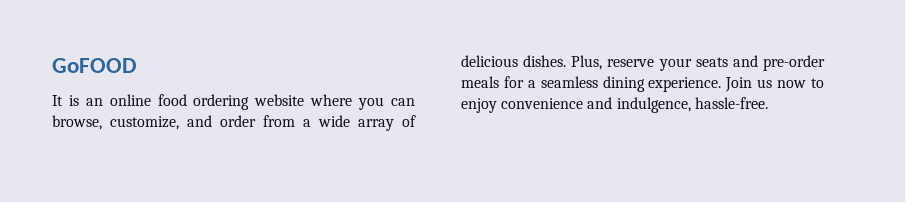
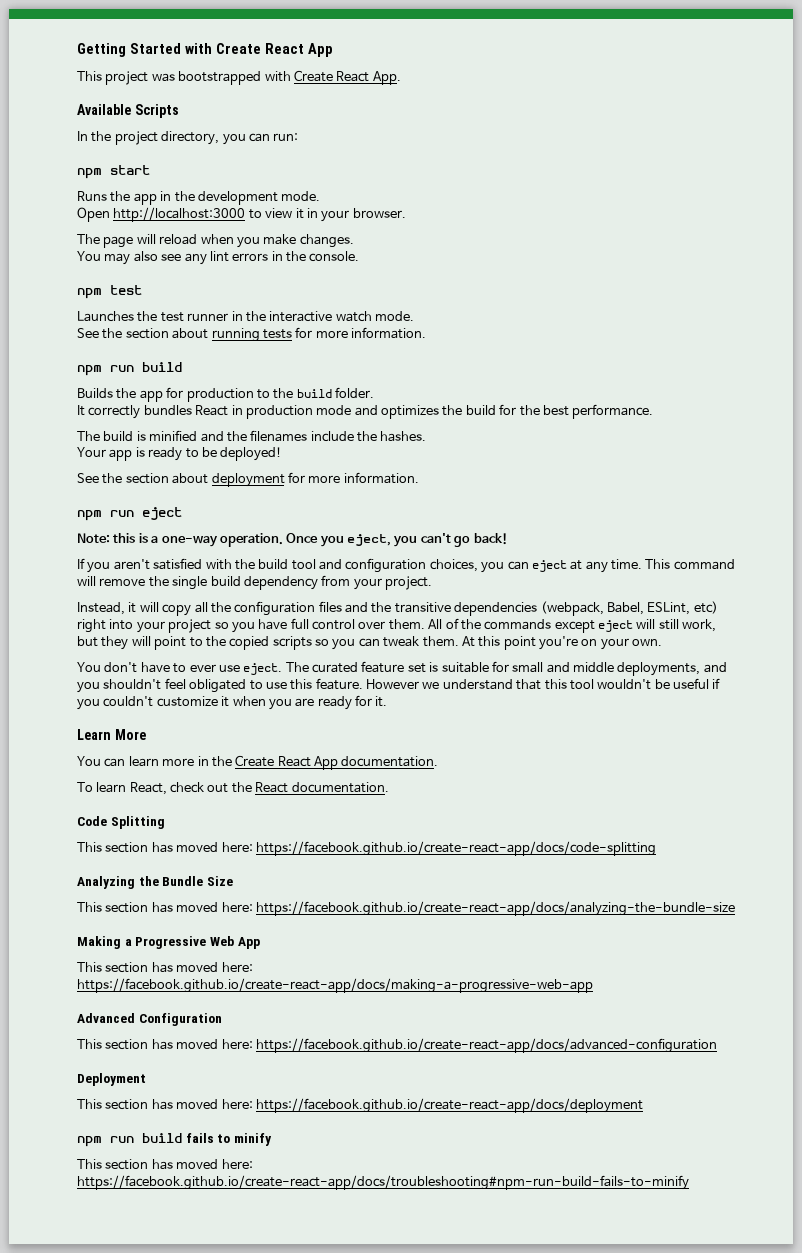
[52,58,137,73] [52,94,416,110] [52,115,416,131] [461,55,825,71] [461,76,825,92] [461,97,768,113] GoFOOD // It is an online food ordering website where you can browse, customize, and order from a wide array of delicious dishes. Plus, reserve your seats and pre-order meals for a seamless dining experience. Join us now to enjoy convenience and indulgence, hassle-free. -> [77,43,333,57] [77,70,401,85] [77,104,179,118] [77,131,299,145] [77,165,150,179] [77,191,321,205] [77,207,406,222] [77,234,354,248] [77,251,360,265] [77,285,142,299] [77,311,414,322] [77,327,426,342] [77,362,182,376] [77,387,374,402] [77,404,654,419] [77,430,427,442] [77,447,283,461] [77,472,419,487] [77,507,182,521] [77,533,508,547] [77,558,735,573] [77,575,432,590] [77,601,718,616] [77,618,717,633] [77,636,663,650] [77,661,727,676] [77,678,721,693] [77,695,388,710] [77,729,146,740] [77,755,439,770] [77,782,389,795] [77,816,165,829] [77,841,656,856] [77,876,233,889] [77,901,735,916] [77,936,260,949] [77,962,253,973] [77,978,593,993] [77,1013,222,1026] [77,1038,717,1053] [77,1073,146,1086] [77,1098,643,1113] [77,1133,272,1147] [77,1159,253,1170] [77,1175,689,1190] Getting Started with Create React App // This project was bootstrapped with Create React App. // Available Scripts // In the project directory, you can run: // npm start // Runs the app in the development mode. // Open http://localhost:3000 to view it in your browser. // The page will reload when you make changes. // You may also see any lint errors in the console. // npm test // Launches the test runner in the interactive watch mode. // See the section about running tests for more information. // npm run build // Builds the app for production to the build folder. // It correctly bundles React in production mode and optimizes the build for the best performance. // The build is minified and the filenames include the hashes. // Your app is ready to be deployed! // See the section about deployment for more information. // npm run eject // Note: this is a one-way operation. Once you eject, you can't go back! // If you aren't satisfied with the build tool and configuration choices, you can eject at any time. This command will remove the single build dependency from your project. // Instead, it will copy all the configuration files and the transitive dependencies (webpack, Babel, ESLint, etc) right into your project so you have full control over them. All of the commands except eject will still work, but they will point to the copied scripts so you can tweak them. At this point you're on your own. // You don't have to ever use eject. The curated feature set is suitable for small and middle deployments, and you shouldn't feel obligated to use this feature. However we understand that this tool wouldn't be useful if you couldn't customize it when you are ready for it. // Learn More // You can learn more in the Create React App documentation. // To learn React, check out the React documentation. // Code Splitting // This section has moved here: https://facebook.github.io/create-react-app/docs/code-splitting // Analyzing the Bundle Size // This section has moved here: https://facebook.github.io/create-react-app/docs/analyzing-the-bundle-size // Making a Progressive Web App // This section has moved here: https://facebook.github.io/create-react-app/docs/making-a-progressive-web-app // Advanced Configuration // This section has moved here: https://facebook.github.io/create-react-app/docs/advanced-configuration // Deployment // This section has moved here: https://facebook.github.io/create-react-app/docs/deployment // npm run build fails to minify // This section has moved here: https://facebook.github.io/create-react-app/docs/troubleshooting#npm-run-build-fails-to-minify

